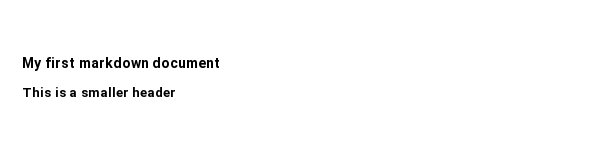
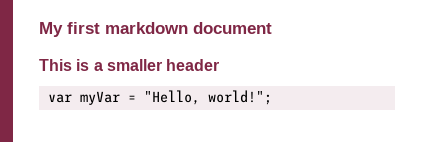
(177, 92) none -> [47,90,272,105] // var myVar = "Hello, world!";

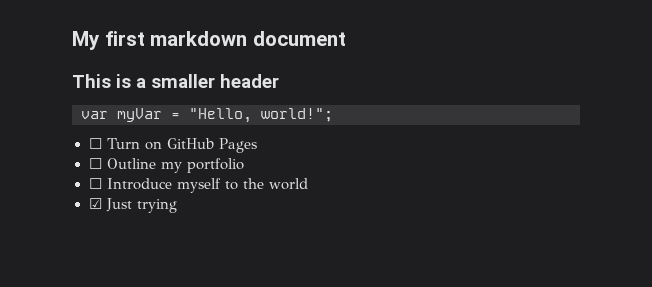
(272, 97) none -> [88,138,258,153] [88,158,244,173] [88,178,308,193] [88,198,177,213] // ☐ Turn on GitHub Pages // ☐ Outline my portfolio // ☐ Introduce myself to the world // ☑ Just trying

